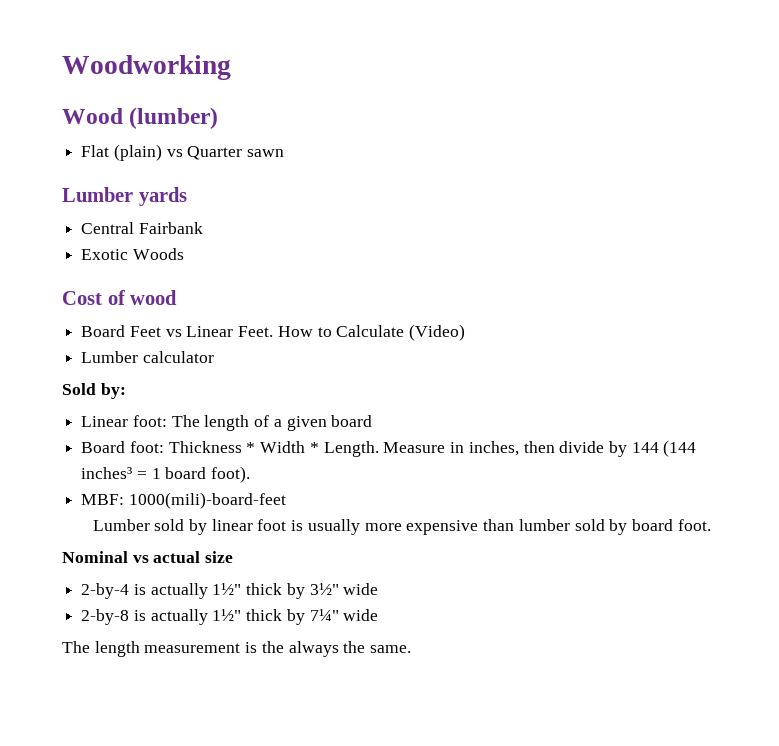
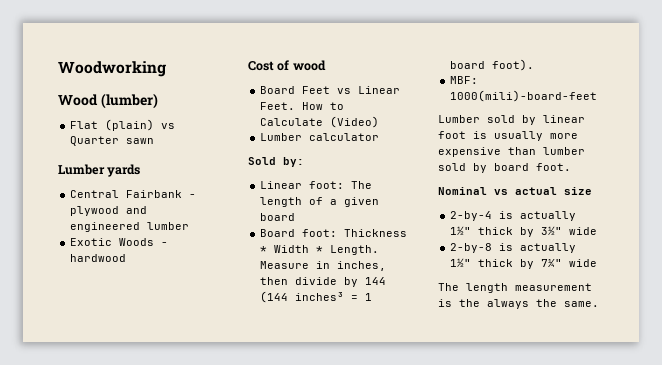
(203, 228) none -> [189,194,197,198] [70,206,148,216] [70,222,190,232] - plywood and engineered lumber
(184, 254) none -> [161,242,169,246] [70,254,127,262] - hardwood

